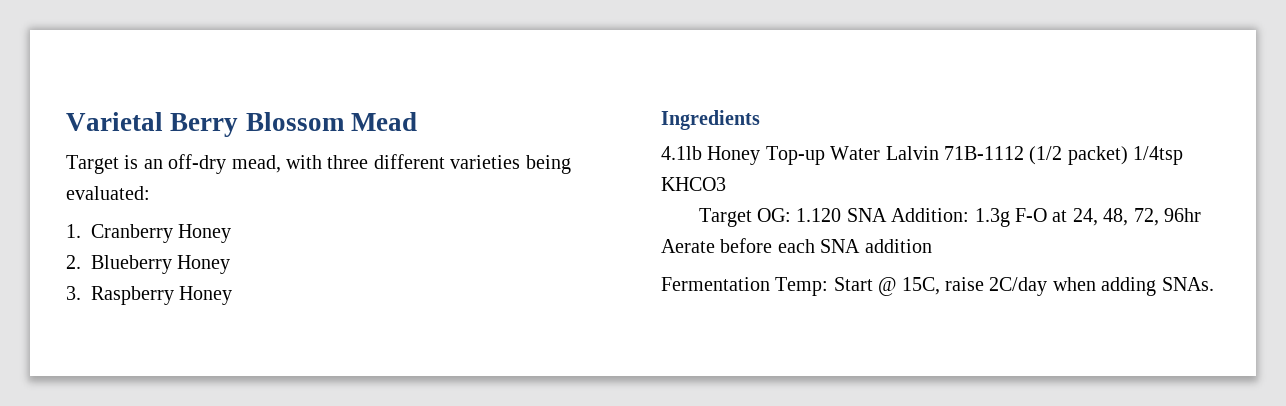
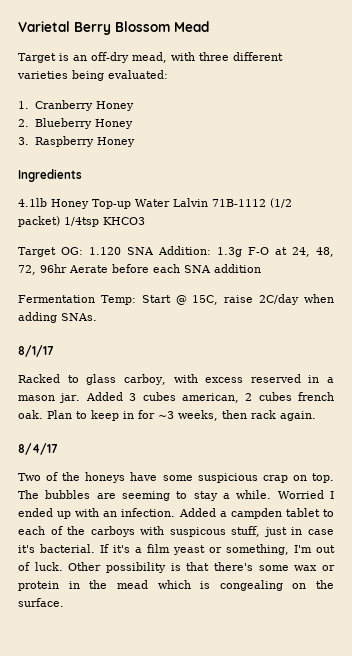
(1214, 284) none -> [18,345,54,357] [18,374,334,385] [18,392,334,403] [18,410,316,421] [18,443,58,455] [18,472,334,483] [18,490,334,501] [18,508,334,519] [18,526,334,537] [18,544,335,555] [18,562,335,573] [18,580,334,591] [18,598,64,607] // 8/1/17 // Racked to glass carboy, with excess reserved in a mason jar. Added 3 cubes american, 2 cubes french oak. Plan to keep in for ~3 weeks, then rack again. // 8/4/17 // Two of the honeys have some suspicious crap on top. The bubbles are seeming to stay a while. Worried I ended up with an infection. Added a campden tablet to each of the carboys with suspicous stuff, just in case it's bacterial. If it's a film yeast or something, I'm out of luck. Other possibility is that there's some wax or protein in the mead which is congealing on the surface.

